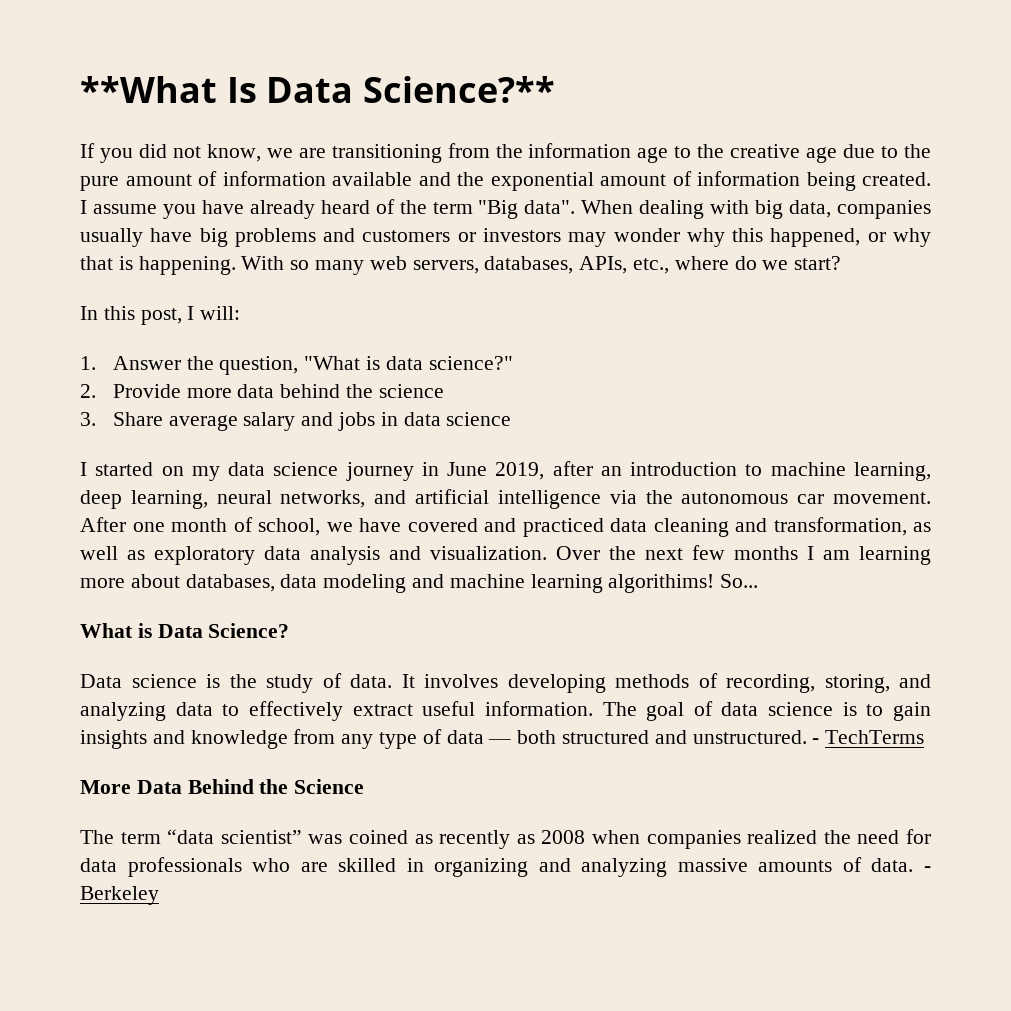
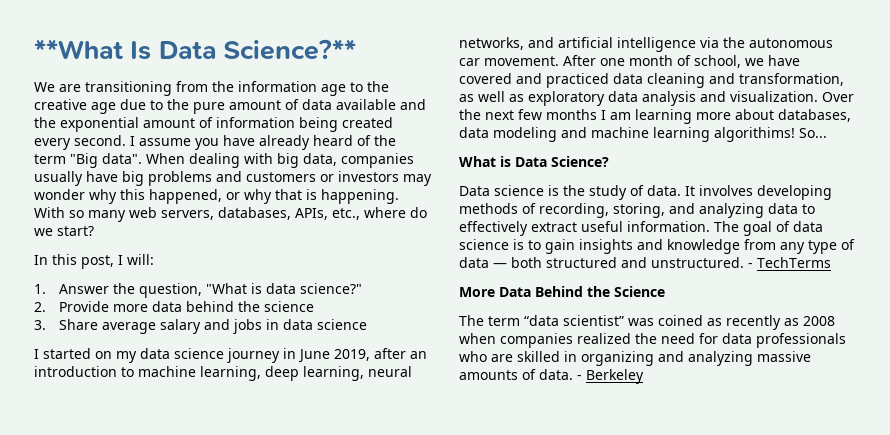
[80,143,293,163] If you did not know, we -> [34,82,55,92] We
[222,171,326,186] information -> [302,99,332,110] data
[862,172,931,186] created. -> [342,117,393,128] [34,135,126,150] created every second.

